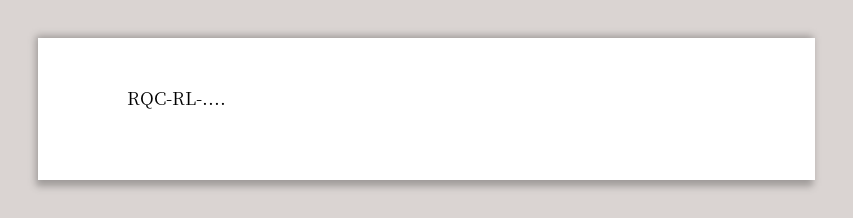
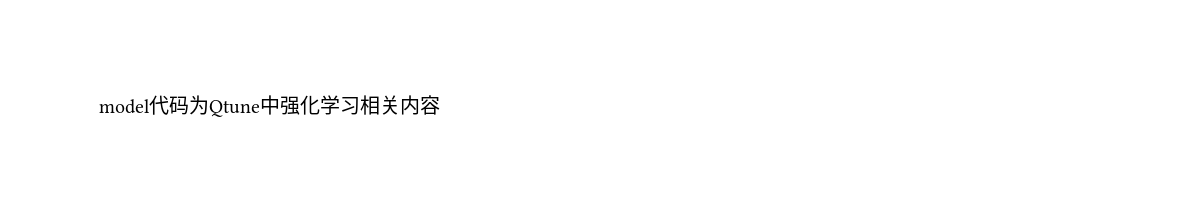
[127,92,226,109] RQC-RL-.... -> [99,95,440,117] model代码为Qtune中强化学习相关内容

